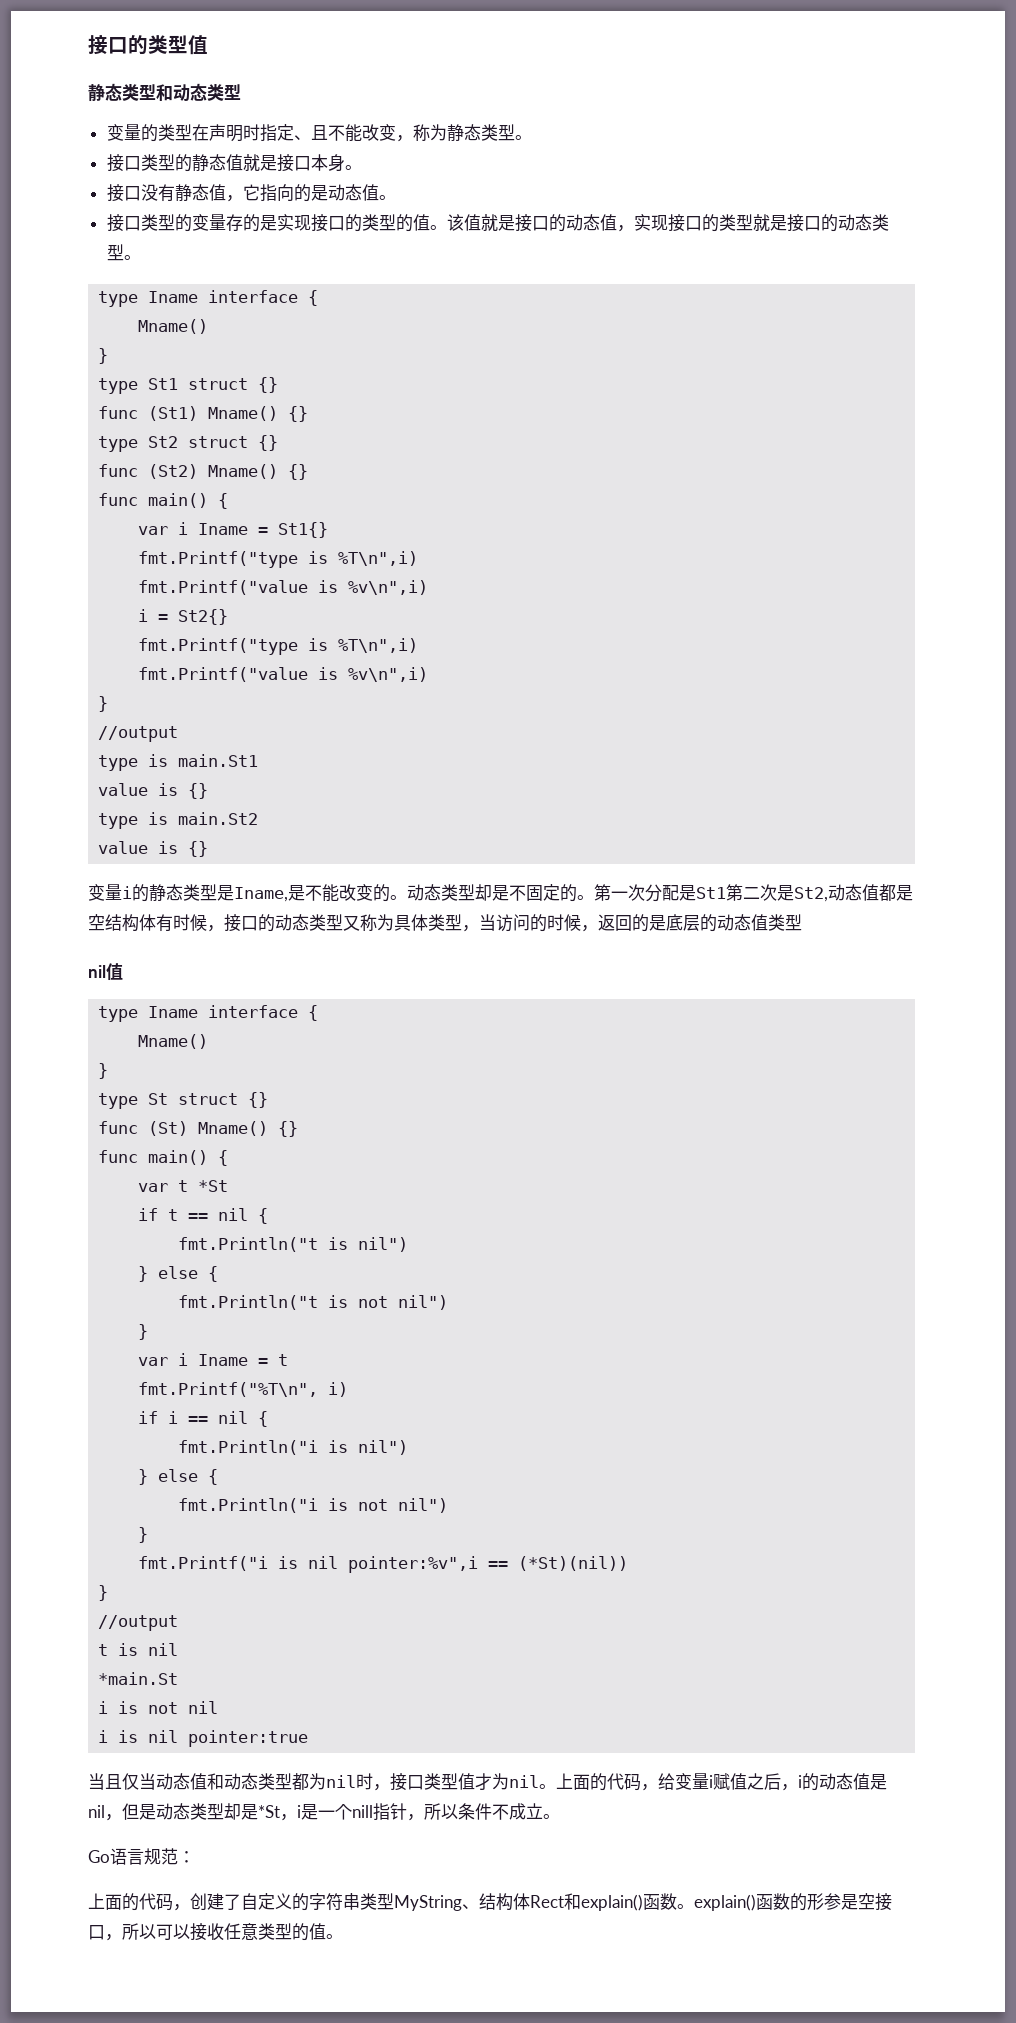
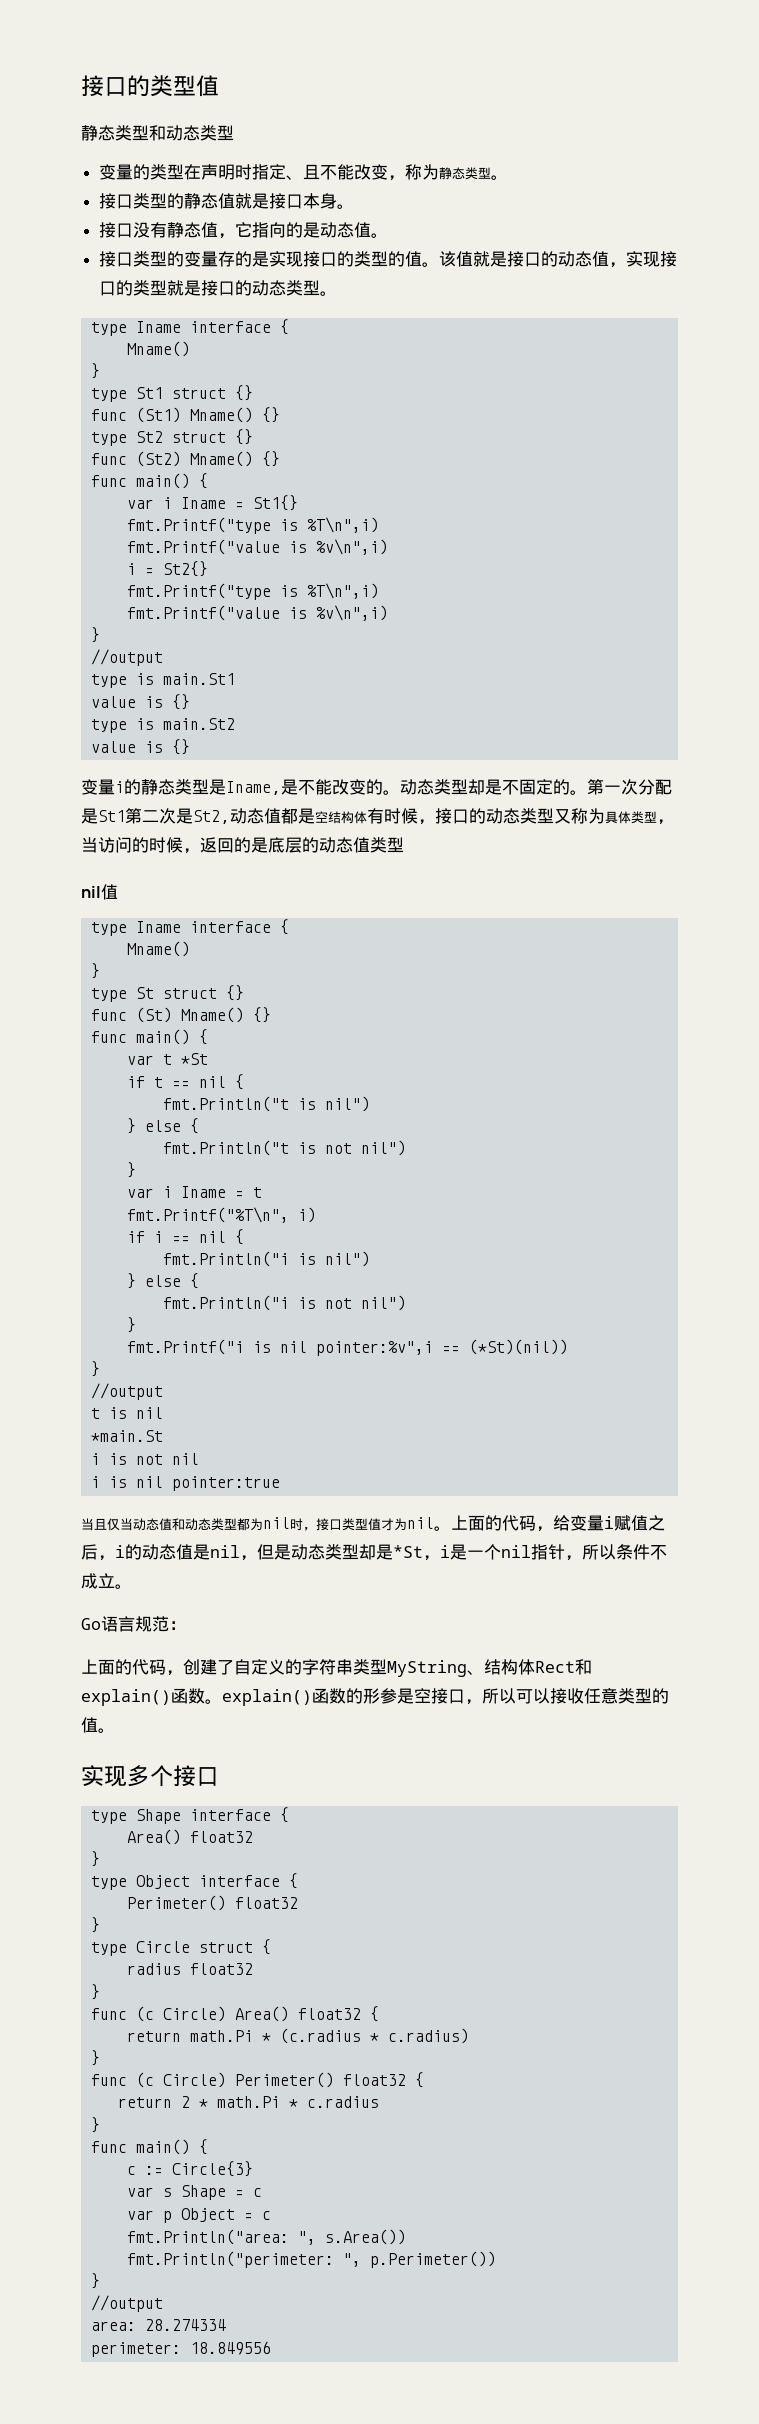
[352,1805,373,1818] nill -> [501,1545,531,1558] nil
(343, 1936) none -> [81,1765,219,1787] [90,1807,289,1824] [126,1829,253,1845] [90,1851,100,1867] [90,1873,298,1890] [126,1895,298,1911] [90,1917,100,1933] [90,1939,271,1956] [126,1963,253,1975] [90,1984,100,2000] [90,2006,379,2022] [126,2028,469,2044] [90,2050,100,2066] [90,2072,424,2088] [117,2096,379,2108] [90,2117,100,2133] [90,2139,208,2155] [126,2161,253,2177] [126,2185,262,2200] [126,2208,271,2223] [126,2229,406,2245] [126,2251,496,2268] [90,2273,100,2289] [90,2295,163,2312] [90,2319,226,2331] [90,2341,271,2357] // 实现多个接口 // type Shape interface { // Area() float32 // } // type Object interface { // Perimeter() float32 // } // type Circle struct { // radius float32 // } // func (c Circle) Area() float32 { // return math.Pi * (c.radius * c.radius) // } // func (c Circle) Perimeter() float32 { // return 2 * math.Pi * c.radius // } // func main() { // c := Circle{3} // var s Shape = c // var p Object = c // fmt.Println("area: ", s.Area()) // fmt.Println("perimeter: ", p.Perimeter()) // } // //output // area: 28.274334 // perimeter: 18.849556

